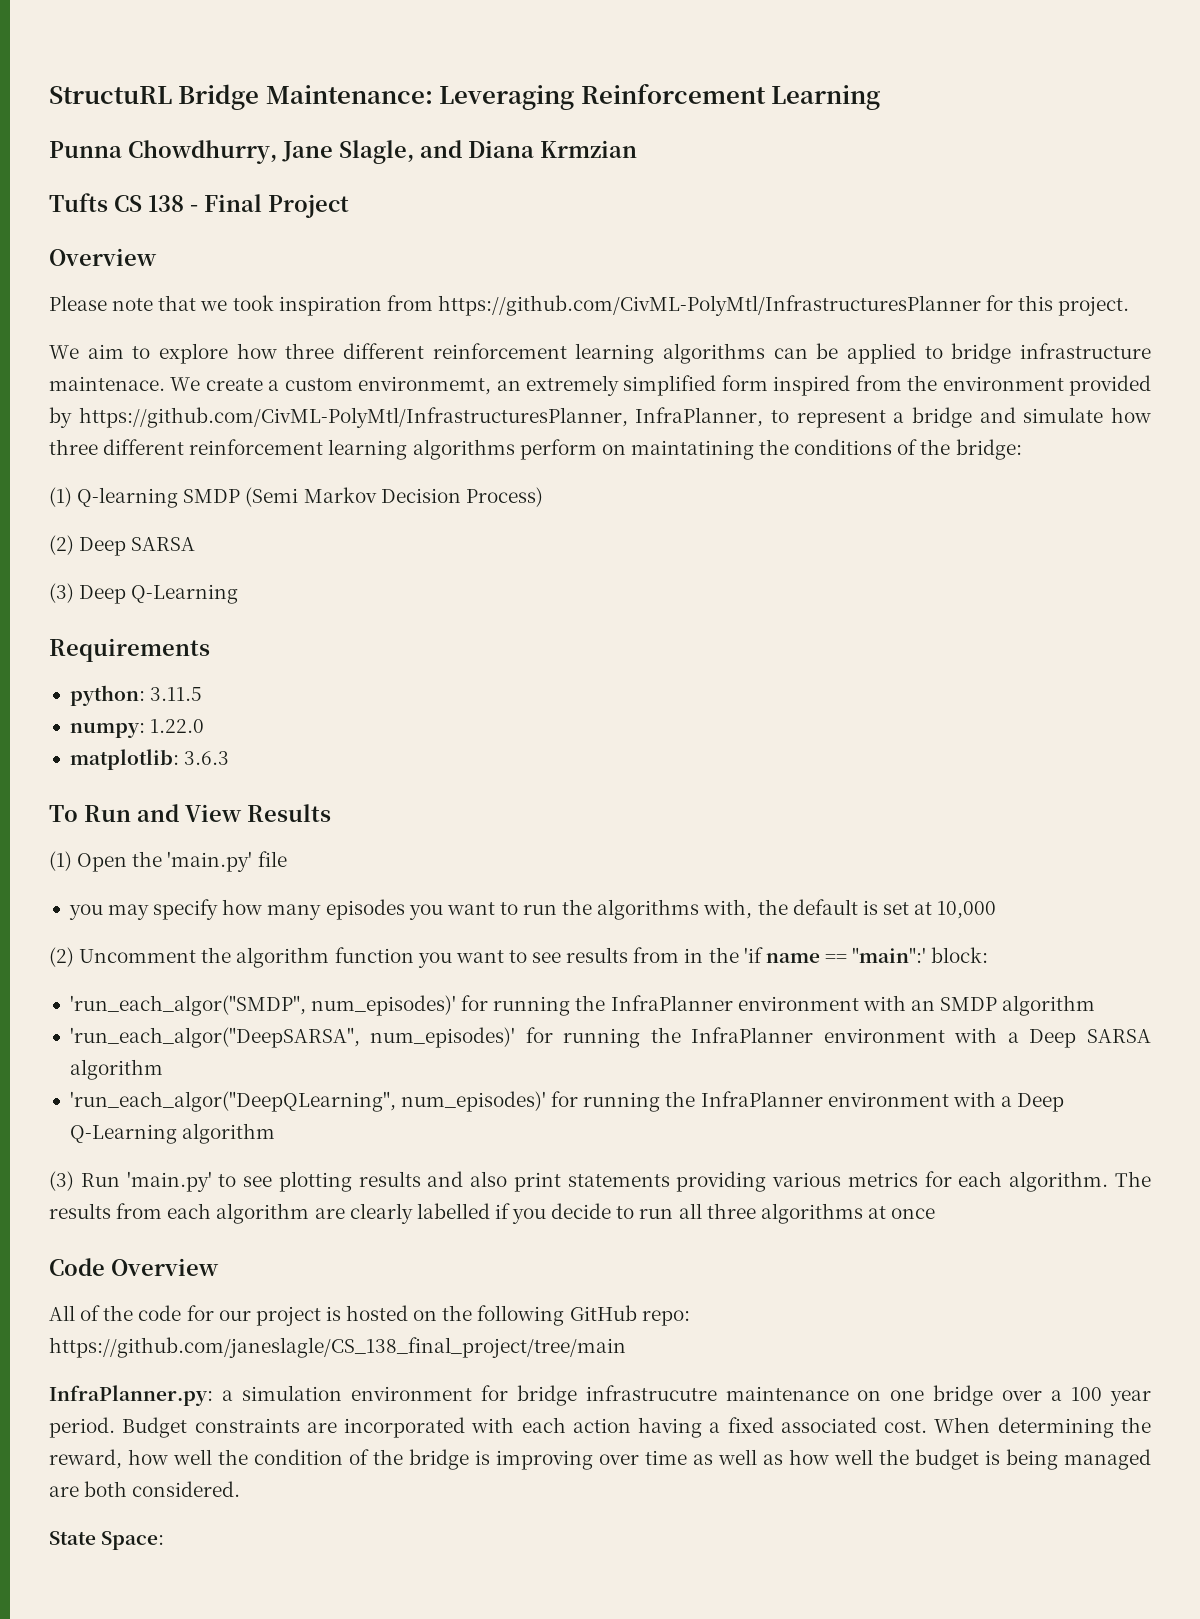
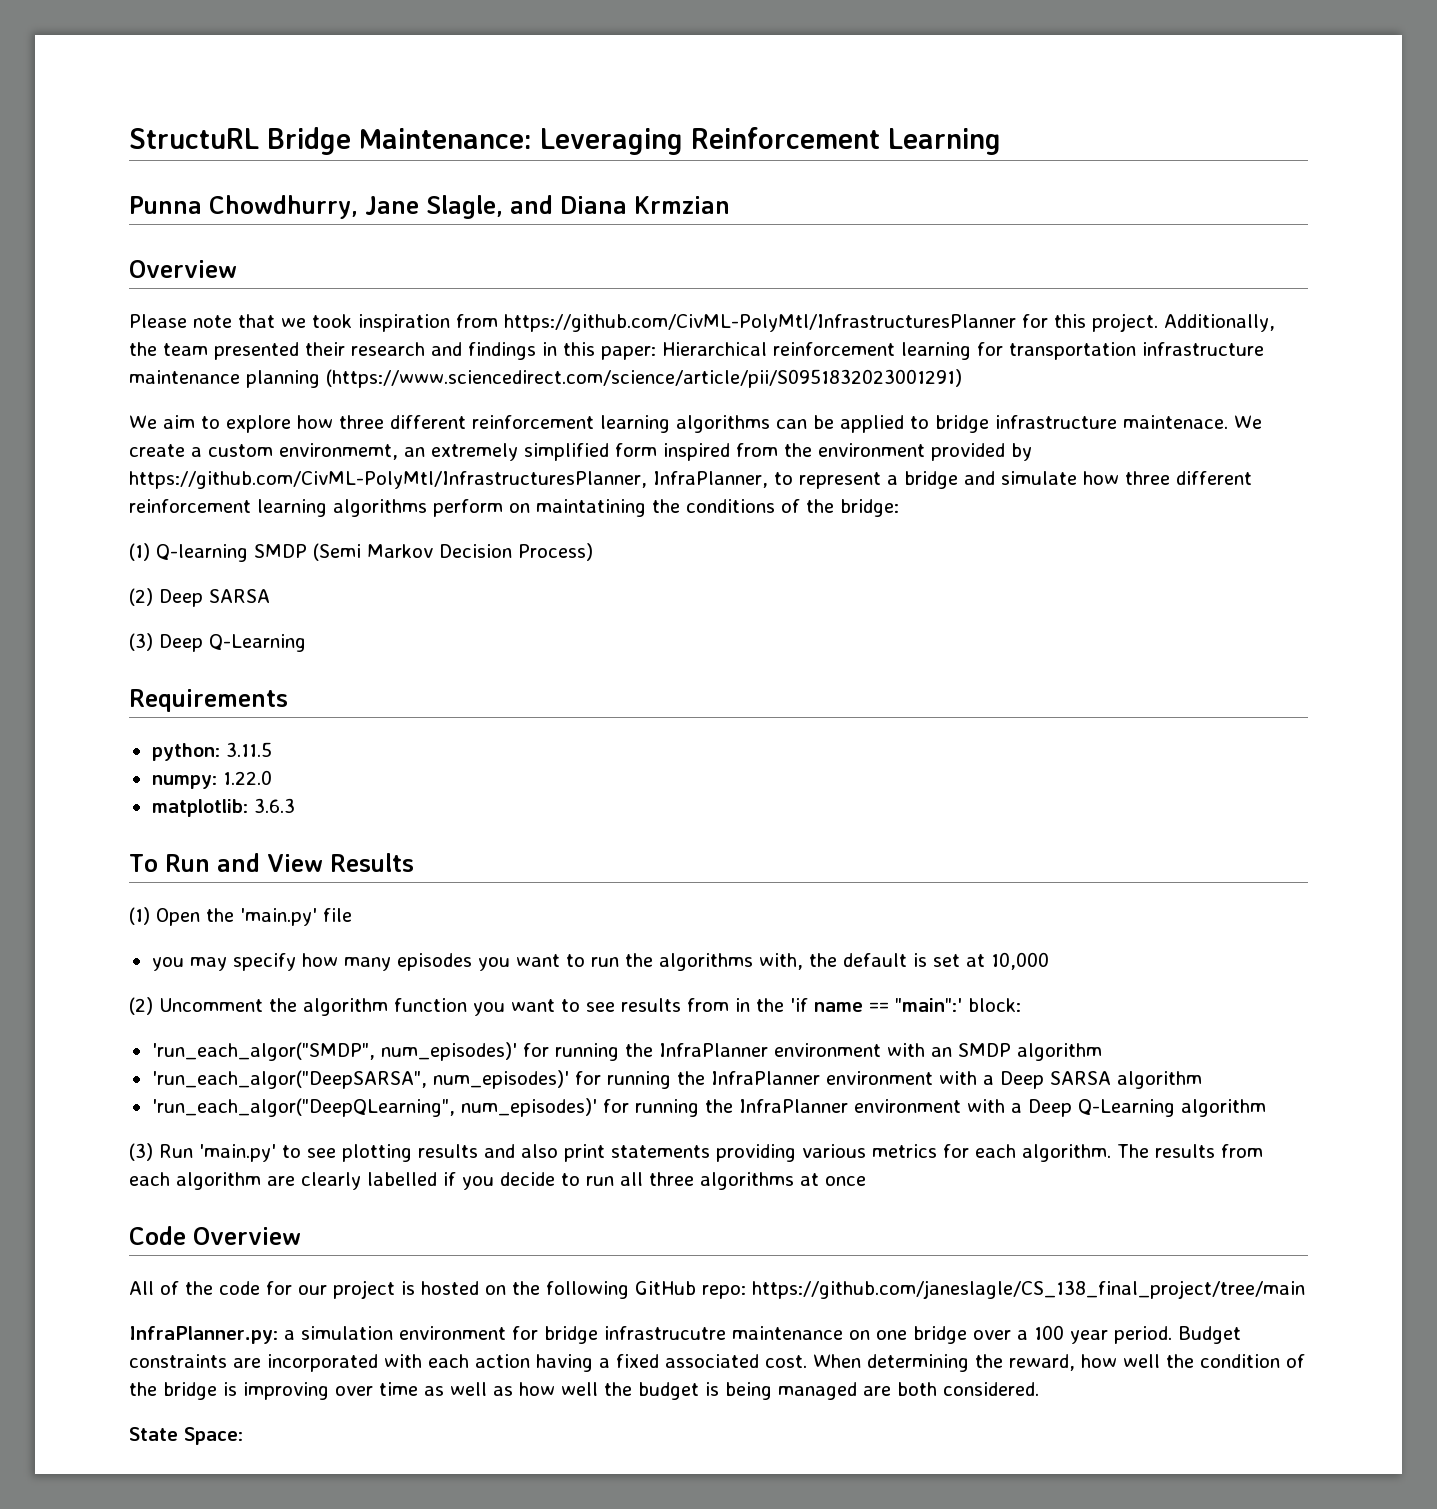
[49,193,349,218] // Tufts CS 138 - Final Project -> (730, 205) none
(1130, 306) none -> [1163,314,1275,332] [129,342,1264,360] [129,369,962,388] Additionally, the team presented their research and findings in this paper: Hierarchical reinforcement learning for transportation infrastructure maintenance planning (https://www.sciencedirect.com/science/article/pii/S0951832023001291)

